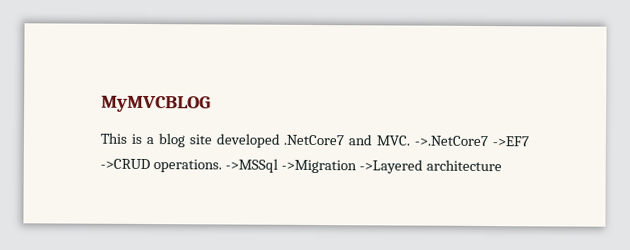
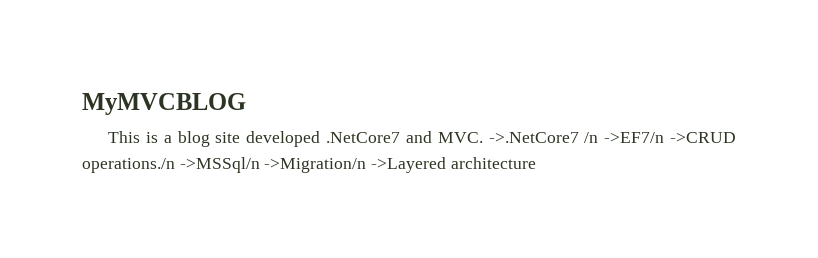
[492,136,529,147] [100,158,357,174] ->EF7 ->CRUD operations. ->MSSql ->Migration -> [584,132,737,143] [82,157,367,173] /n ->EF7/n ->CRUD operations./n ->MSSql/n ->Migration/n

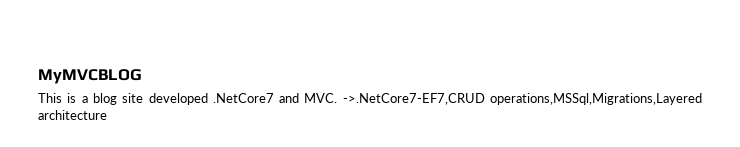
[488,132,737,143] [82,157,447,173] ->.NetCore7 /n ->EF7/n ->CRUD operations./n ->MSSql/n ->Migration/n ->Layered -> [342,93,702,105] ->.NetCore7-EF7,CRUD operations,MSSql,Migrations,Layered

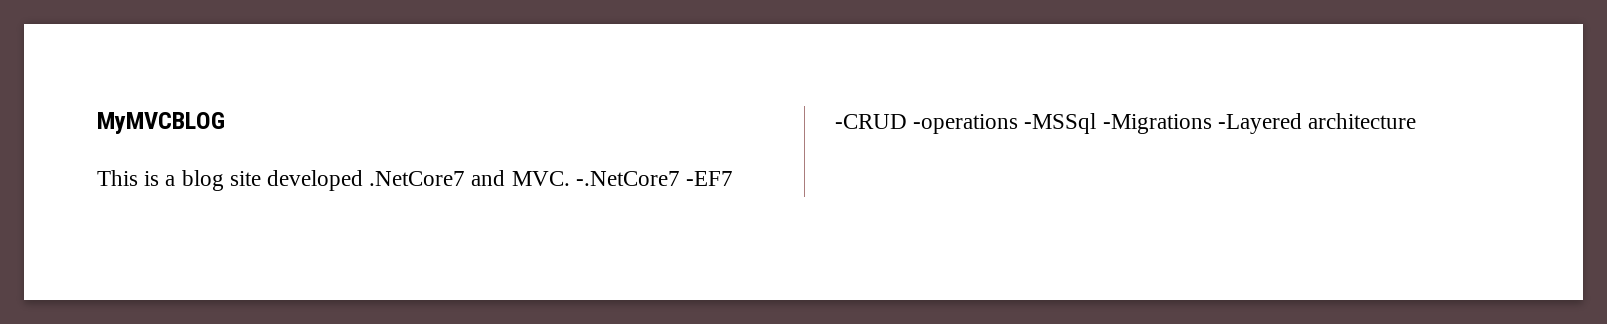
[342,93,702,105] ->.NetCore7-EF7,CRUD operations,MSSql,Migrations,Layered -> [575,171,734,186] [835,113,1302,134] -.NetCore7 -EF7 -CRUD -operations -MSSql -Migrations -Layered

